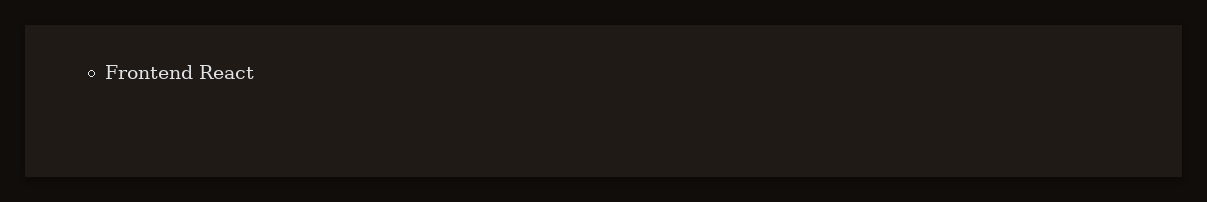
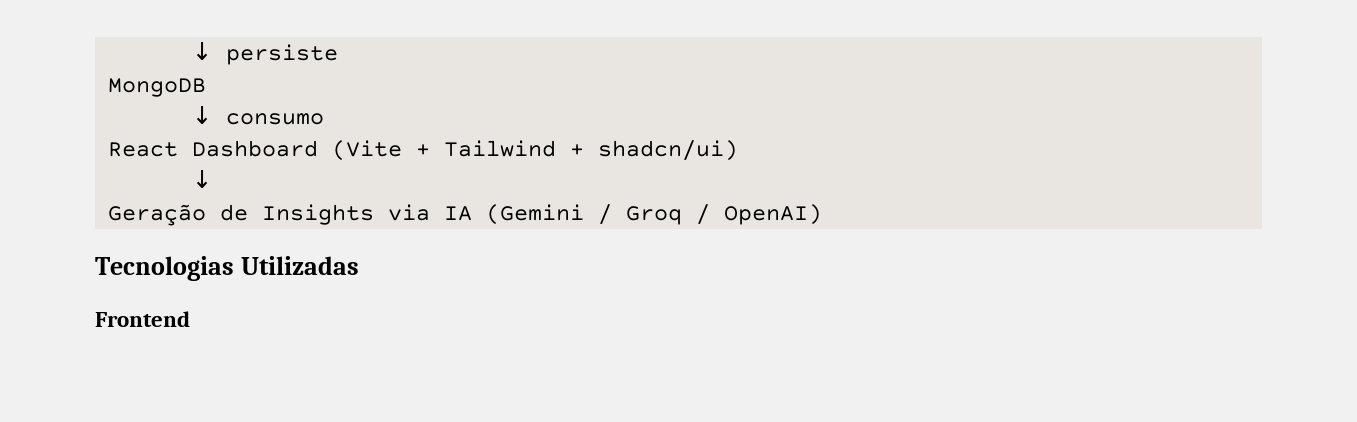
[104,65,254,79] Frontend React -> [191,42,338,65] [107,78,206,97] [191,106,324,125] [107,140,738,161] [191,170,212,188] [107,204,822,226] [95,256,360,281] [95,311,190,327] ↓ persiste // MongoDB // ↓ consumo // React Dashboard (Vite + Tailwind + shadcn/ui) // ↓ // Geração de Insights via IA (Gemini / Groq / OpenAI) // Tecnologias Utilizadas // Frontend

